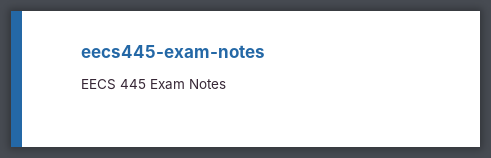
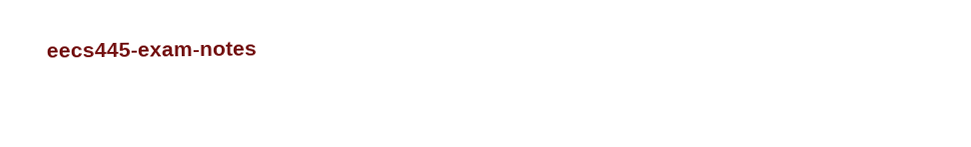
[81,79,226,90] // EECS 445 Exam Notes -> (257, 49) none

